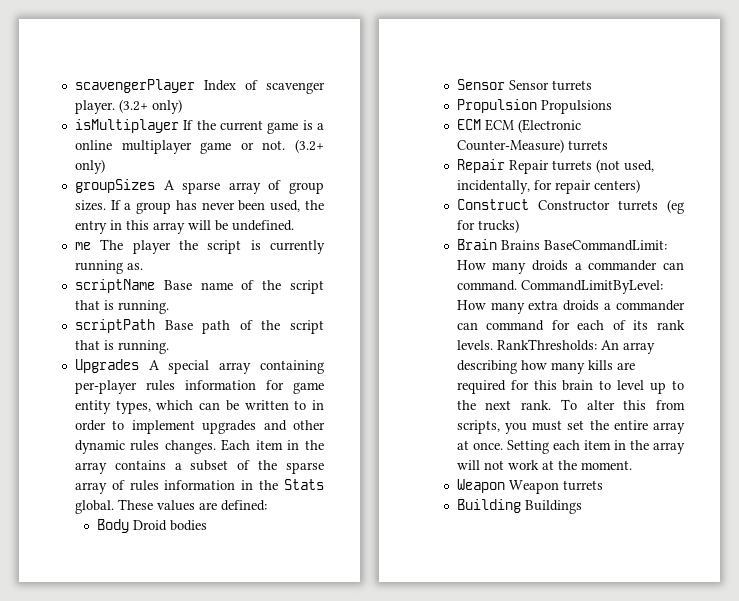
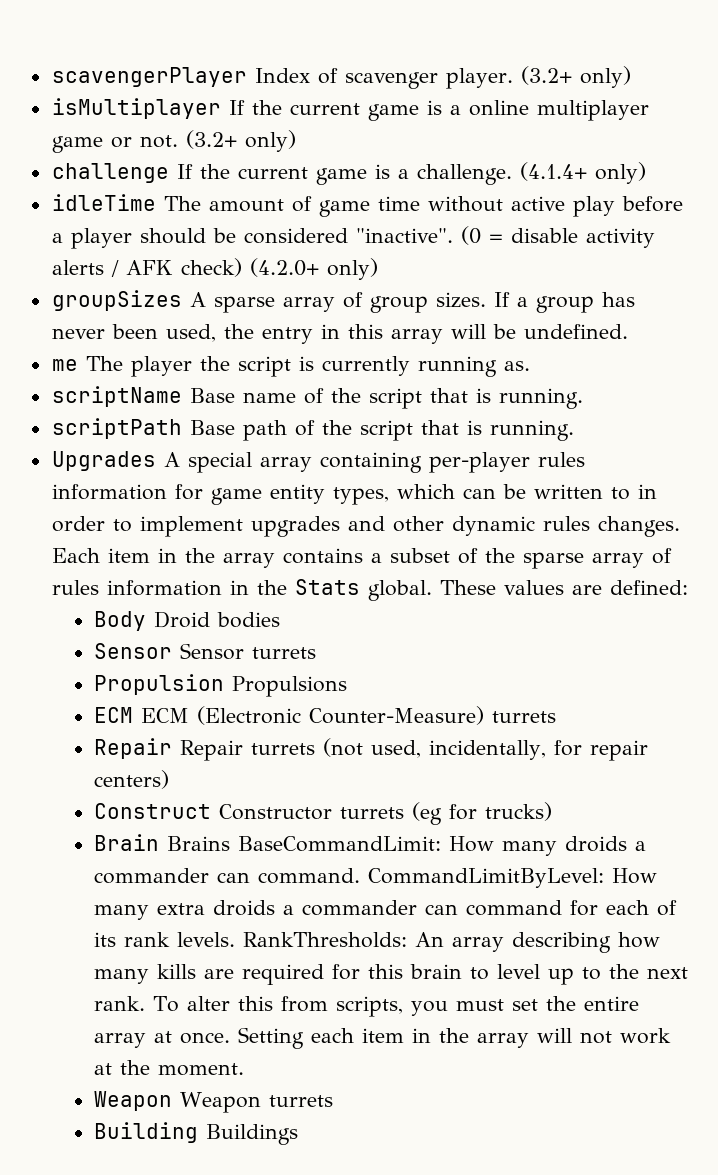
(105, 166) none -> [51,162,646,185] [51,194,683,217] [51,226,655,249] [51,258,378,280] // challenge If the current game is a challenge. (4.1.4+ only) // idleTime The amount of game time without active play before a player should be considered "inactive". (0 = disable activity alerts / AFK check) (4.2.0+ only)

